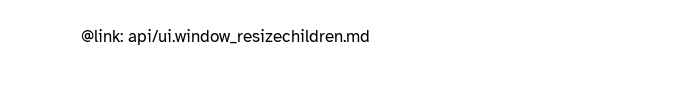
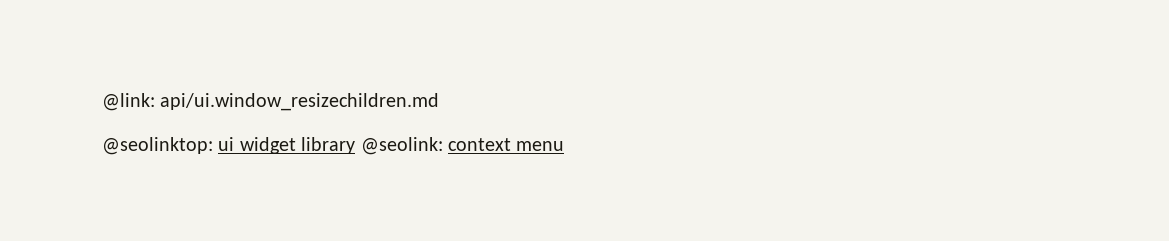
(370, 37) none -> [102,137,565,155] // @seolinktop: ui widget library @seolink: context menu

